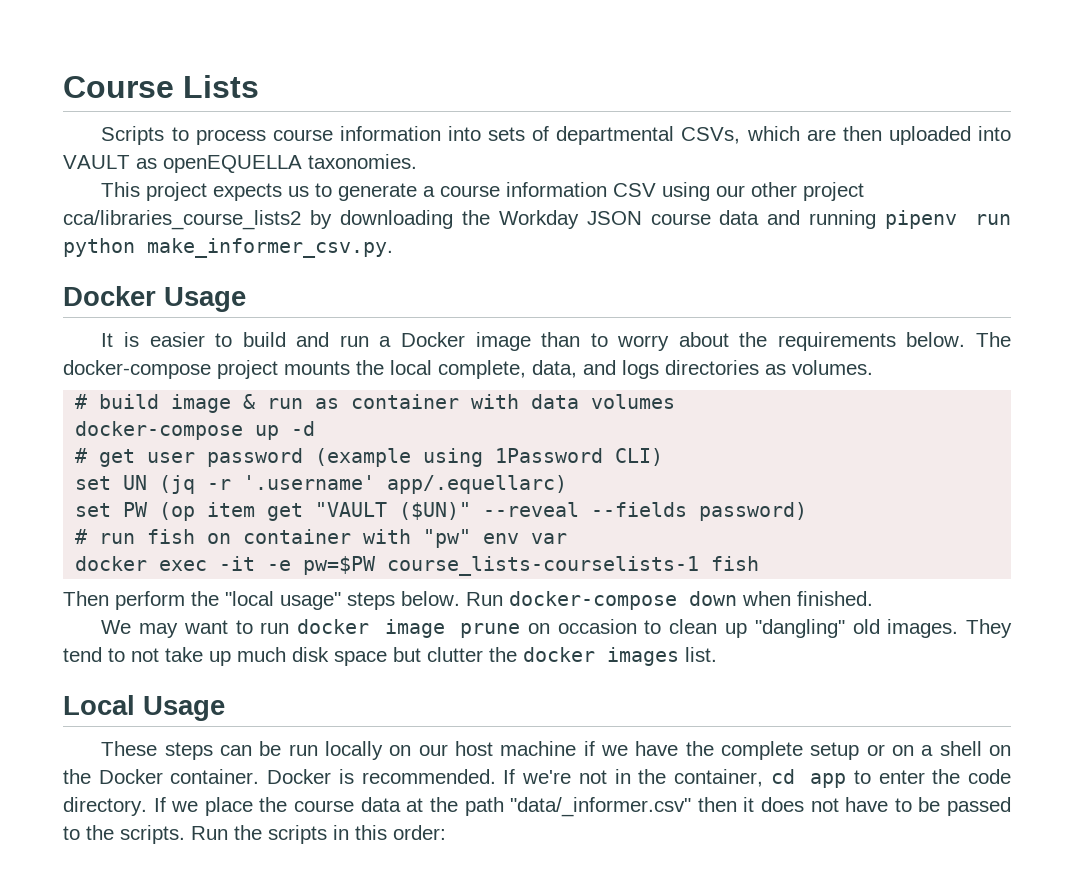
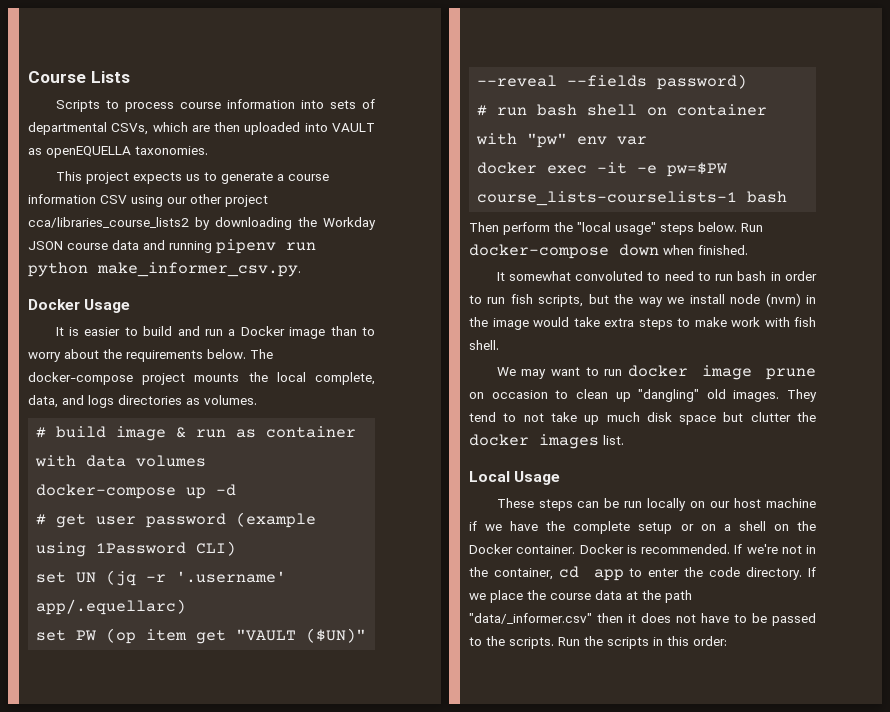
[147,529,196,544] fish -> [537,104,638,116] bash shell
[711,556,760,571] fish -> [747,191,788,203] bash
(873, 598) none -> [496,271,817,281] [469,293,816,307] [469,317,816,330] [469,340,499,350] // It somewhat convoluted to need to run bash in order to run fish scripts, but the way we install node (nvm) in the image would take extra steps to make work with fish shell.

